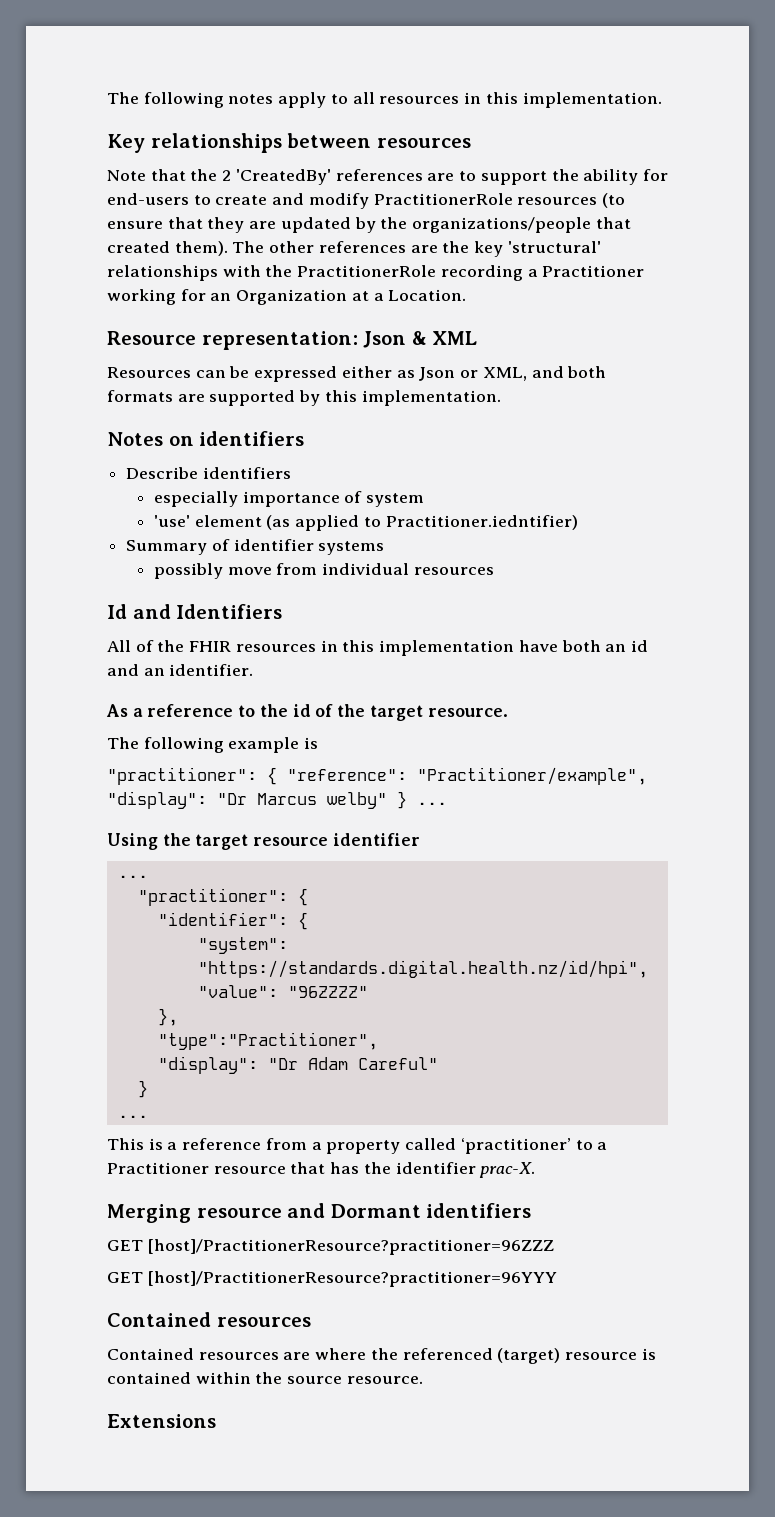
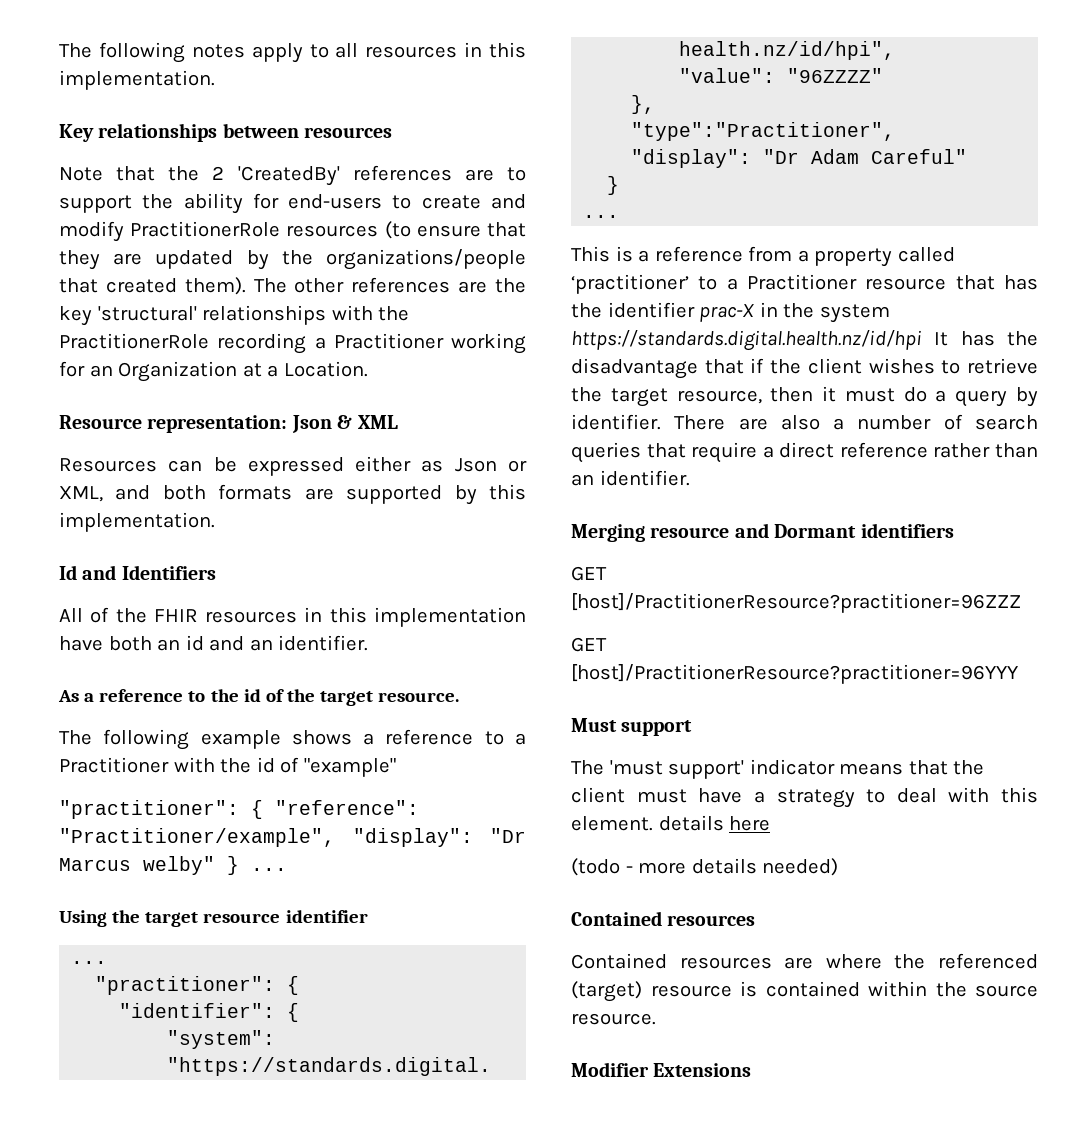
[107,431,305,446] [126,467,291,479] [153,491,425,507] [153,515,578,531] [126,539,385,555] [153,563,494,579] // Notes on identifiers // Describe identifiers // especially importance of system // 'use' element (as applied to Practitioner.iedntifier) // Summary of identifier systems // possibly move from individual resources -> (215, 522) none
[304,737,319,749] is -> [291,729,526,745] [59,757,396,777] shows a reference to a Practitioner with the id of "example"
[479,1162,536,1178] prac-X. -> [699,302,890,323] [571,330,1038,351] [571,358,1038,379] [571,386,1038,407] [571,414,1038,430] [571,442,1038,463] [571,470,690,486] prac-X in the system https://standards.digital.health.nz/id/hpi It has the disadvantage that if the client wishes to retrieve the target resource, then it must do a query by identifier. There are also a number of search queries that require a direct reference rather than an identifier.
(557, 1279) none -> [571,718,693,736] [571,759,985,779] [571,787,1038,808] [571,815,771,831] [571,858,839,876] // Must support // The 'must support' indicator means that the client must have a strategy to deal with this element. details here // (todo - more details needed)
(423, 1380) none -> [571,1062,649,1077] Modifier

